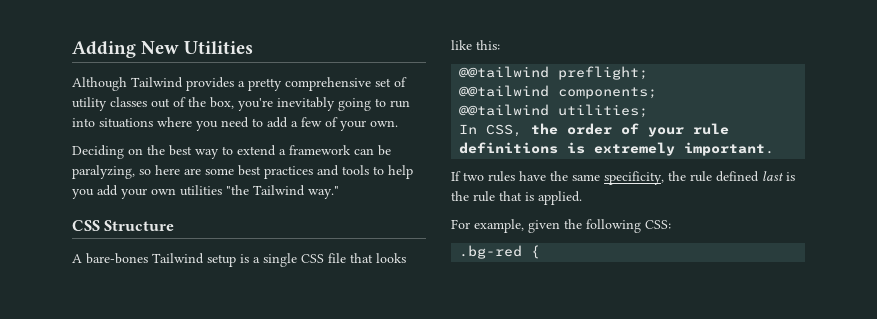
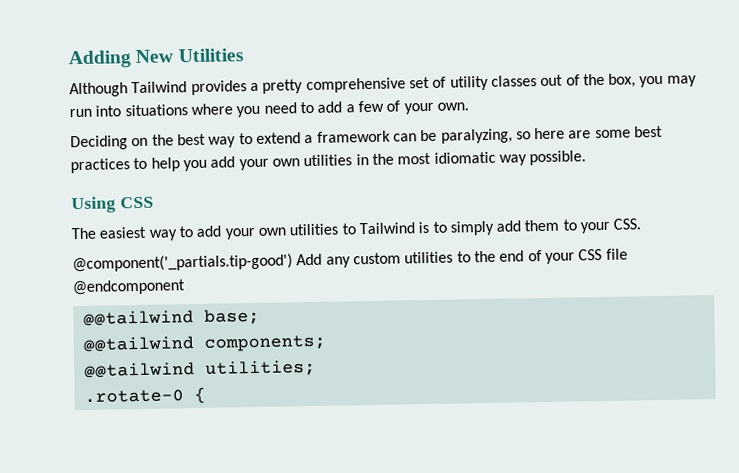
[238,97,386,111] you're inevitably going to -> [639,75,697,88] you may
[317,165,369,176] and tools -> (130, 166) none
[226,185,339,199] [72,220,175,231] [72,253,406,267] [451,40,500,50] [459,66,649,80] "the Tailwind way." // CSS Structure // A bare-bones Tailwind setup is a single CSS file that looks like this: // @@tailwind preflight; -> [355,150,587,166] [71,196,154,214] [71,218,642,241] [72,248,628,273] [72,279,185,296] [82,308,260,326] in the most idiomatic way possible. // Using CSS // The easiest way to add your own utilities to Tailwind is to simply add them to your CSS. // @component('_partials.tip-good') Add any custom utilities to the end of your CSS file @endcomponent // @@tailwind base;
[459,123,730,137] [459,142,775,156] [451,171,795,185] [451,191,582,205] [451,219,671,233] [459,245,523,259] In CSS, the order of your rule definitions is extremely important. // If two rules have the same specificity, the rule defined last is the rule that is applied. // For example, given the following CSS: // .bg-red -> [83,389,184,403] .rotate-0

